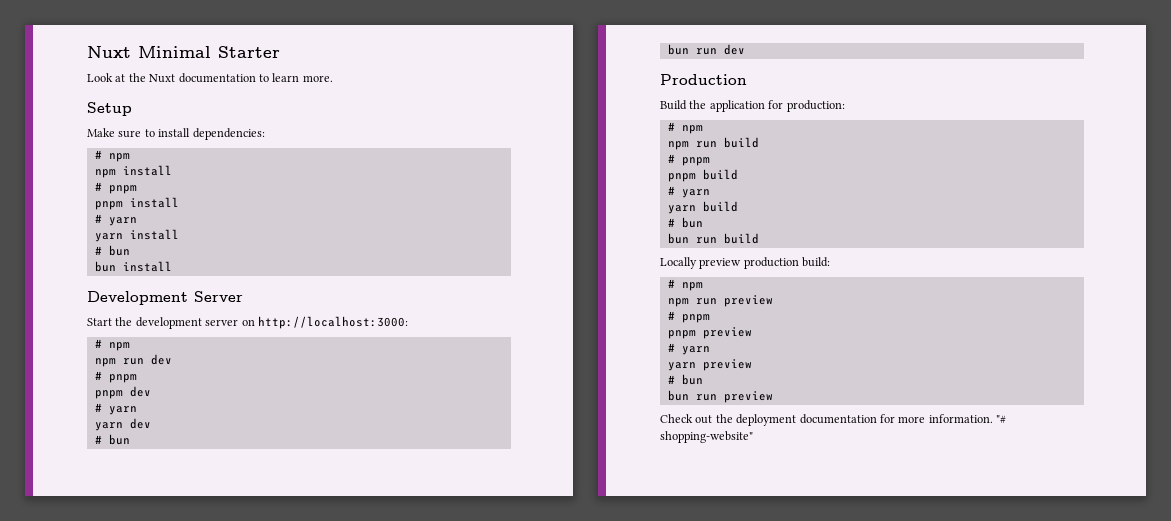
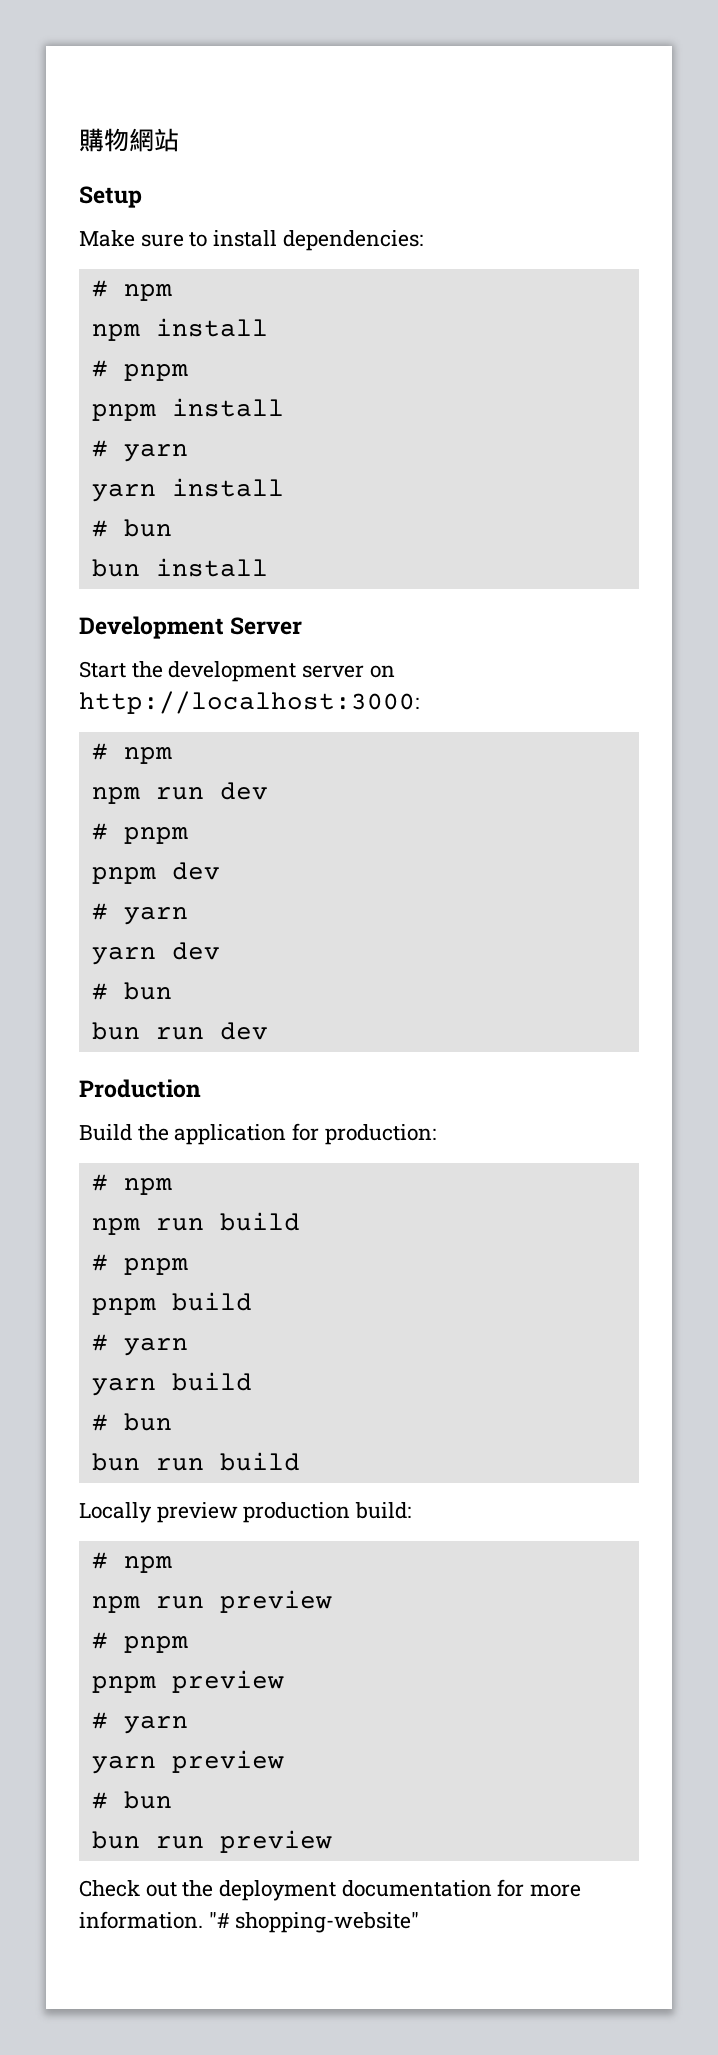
[87,46,280,58] [87,73,333,83] Nuxt Minimal Starter // Look at the Nuxt documentation to learn more. -> [79,128,179,152] 購物網站

